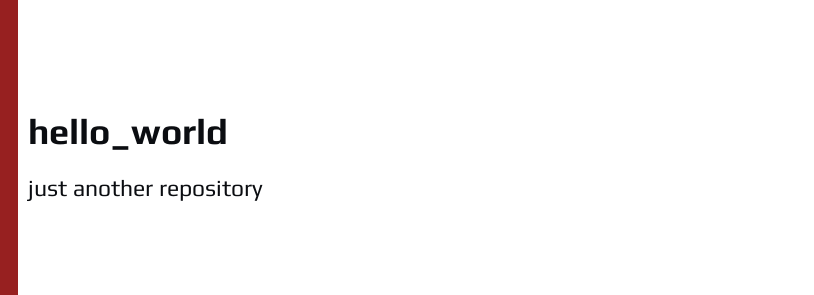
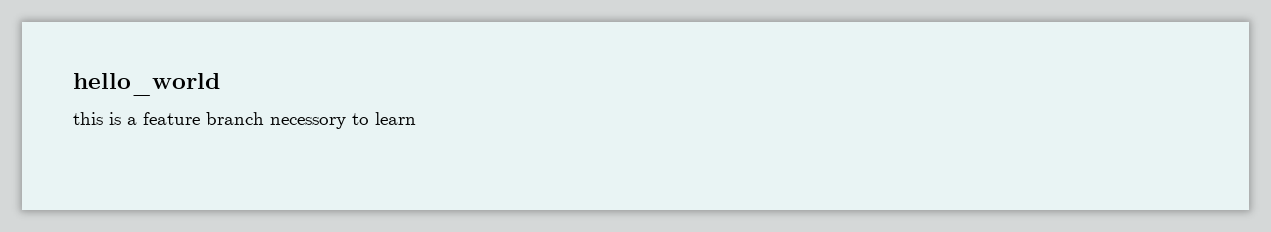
[27,179,264,202] just another repository -> [73,112,416,129] this is a feature branch necessory to learn

